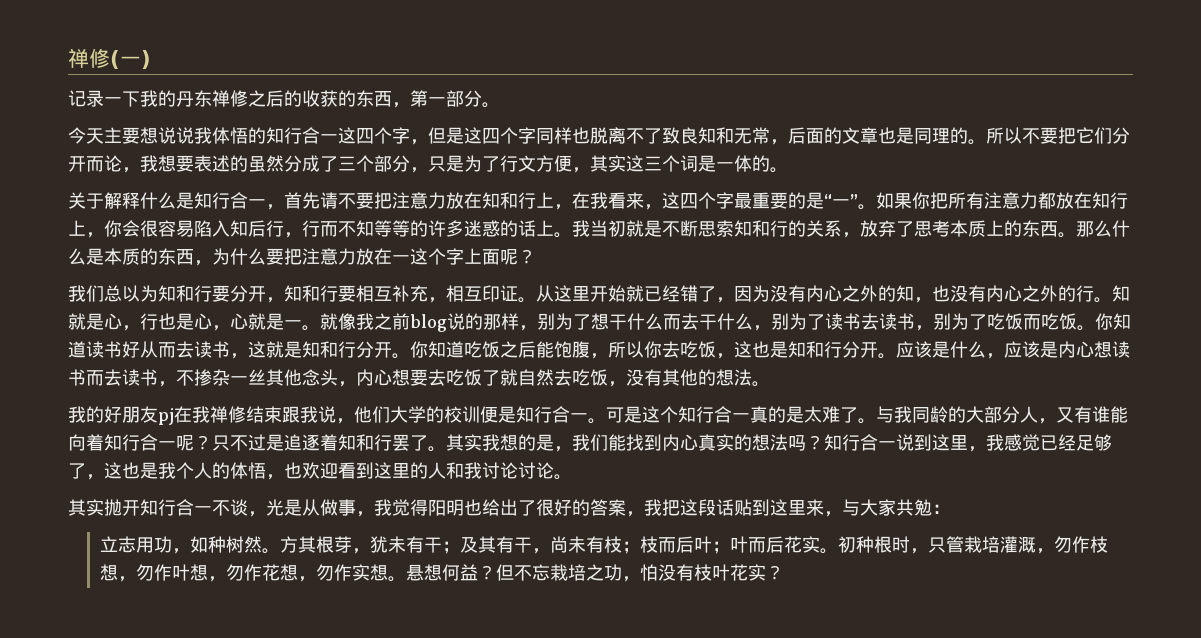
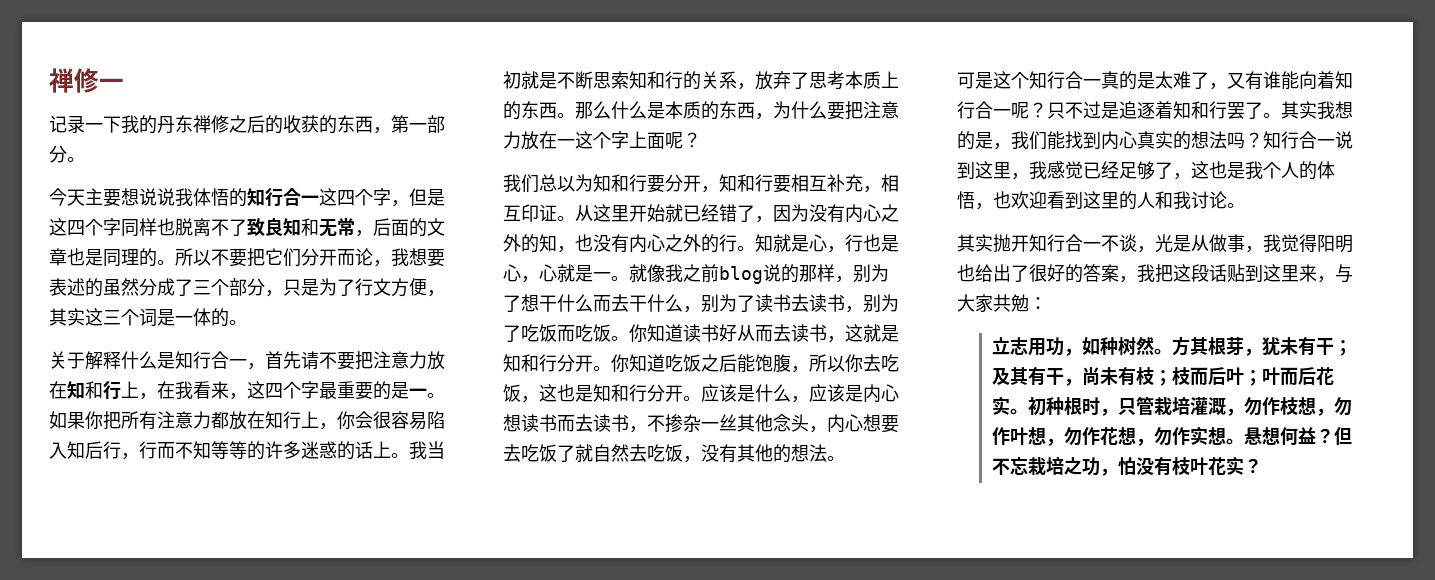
[68,48,151,69] 禅修(一) -> [49,68,124,93] 禅修一
[824,194,858,207] “一” -> [409,388,427,397] 一
[68,406,606,425] 我的好朋友pj在我禅修结束跟我说，他们大学的校训便是知行合一。 -> (845, 458) none
[858,406,1038,424] 。与我同龄的大部分人 -> (1209, 80) none
[518,462,554,479] 讨论 -> (1227, 200) none

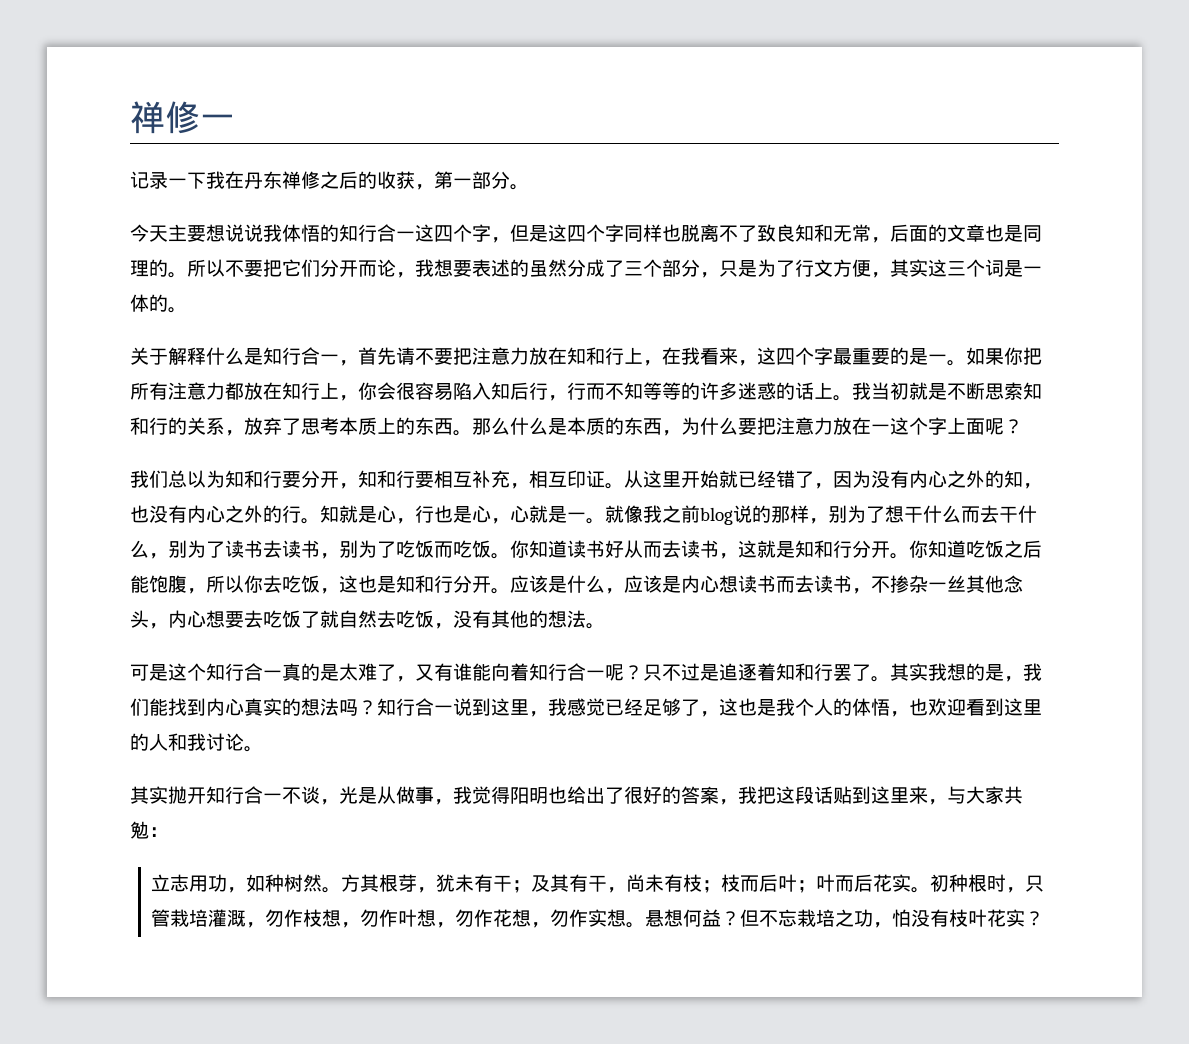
[139,115,157,134] 的 -> [225,171,244,189] 在
[319,115,373,134] 的东西 -> (415, 180) none

